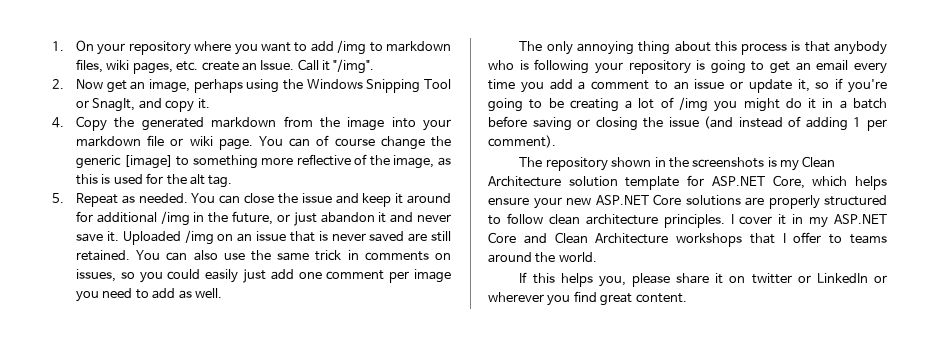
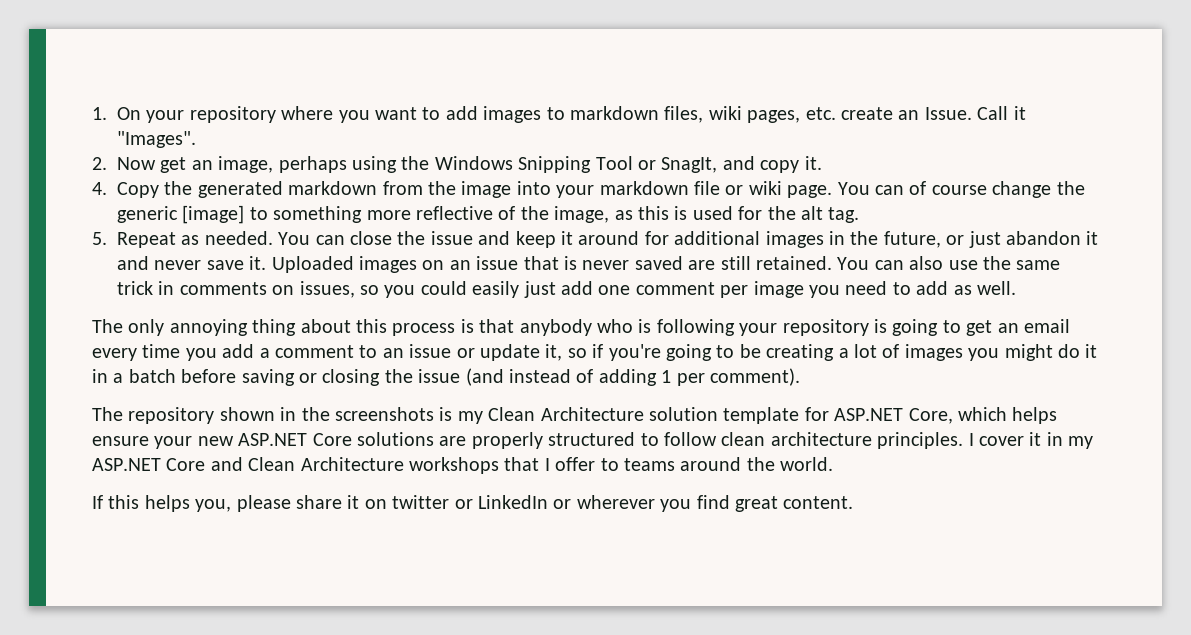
[337,40,367,55] /img -> [483,106,542,123] images
[333,59,375,74] "/img". -> [117,131,196,148] "Images".
[160,211,190,226] /img -> [765,231,824,248] images
[184,230,214,245] /img -> [359,256,417,273] images
[679,97,708,112] /img -> [904,344,963,361] images

